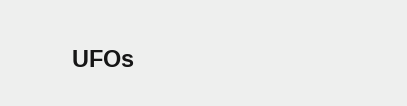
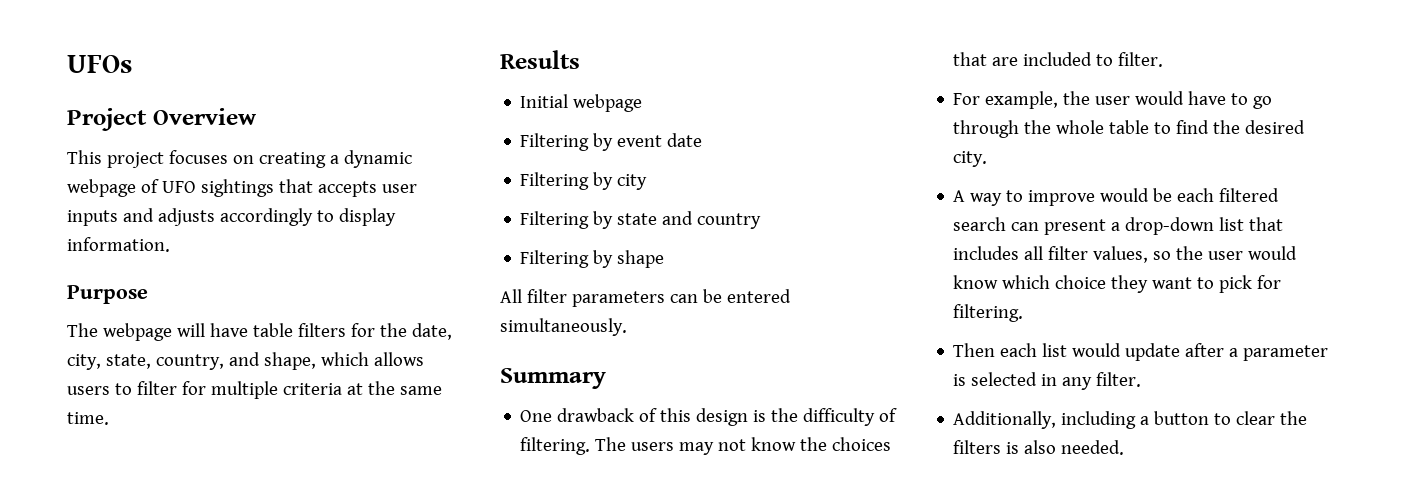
(134, 58) none -> [67,108,256,131] [67,150,412,168] [67,179,417,197] [67,208,396,226] [67,237,170,252] [67,285,148,304] [67,323,452,341] [67,352,424,370] [67,381,442,399] [67,412,109,425] [500,50,580,69] [520,94,643,112] [520,133,703,151] [520,172,648,190] [520,211,762,229] [520,250,665,268] [500,289,791,307] [500,318,627,336] [500,368,606,389] [520,408,898,426] [520,437,892,455] [953,52,1164,67] [953,91,1273,109] [953,120,1306,138] [953,151,988,167] [953,188,1280,206] [953,217,1284,235] [953,246,1298,263] [953,275,1282,293] [953,304,1024,322] [953,343,1329,361] [953,372,1142,390] [953,411,1308,429] [953,440,1125,455] // Project Overview // This project focuses on creating a dynamic webpage of UFO sightings that accepts user inputs and adjusts accordingly to display information. // Purpose // The webpage will have table filters for the date, city, state, country, and shape, which allows users to filter for multiple criteria at the same time. // Results // Initial webpage // Filtering by event date // Filtering by city // Filtering by state and country // Filtering by shape // All filter parameters can be entered simultaneously. // Summary // One drawback of this design is the difficulty of filtering. The users may not know the choices that are included to filter. // For example, the user would have to go through the whole table to find the desired city. // A way to improve would be each filtered search can present a drop-down list that includes all filter values, so the user would know which choice they want to pick for filtering. // Then each list would update after a parameter is selected in any filter. // Additionally, including a button to clear the filters is also needed.

